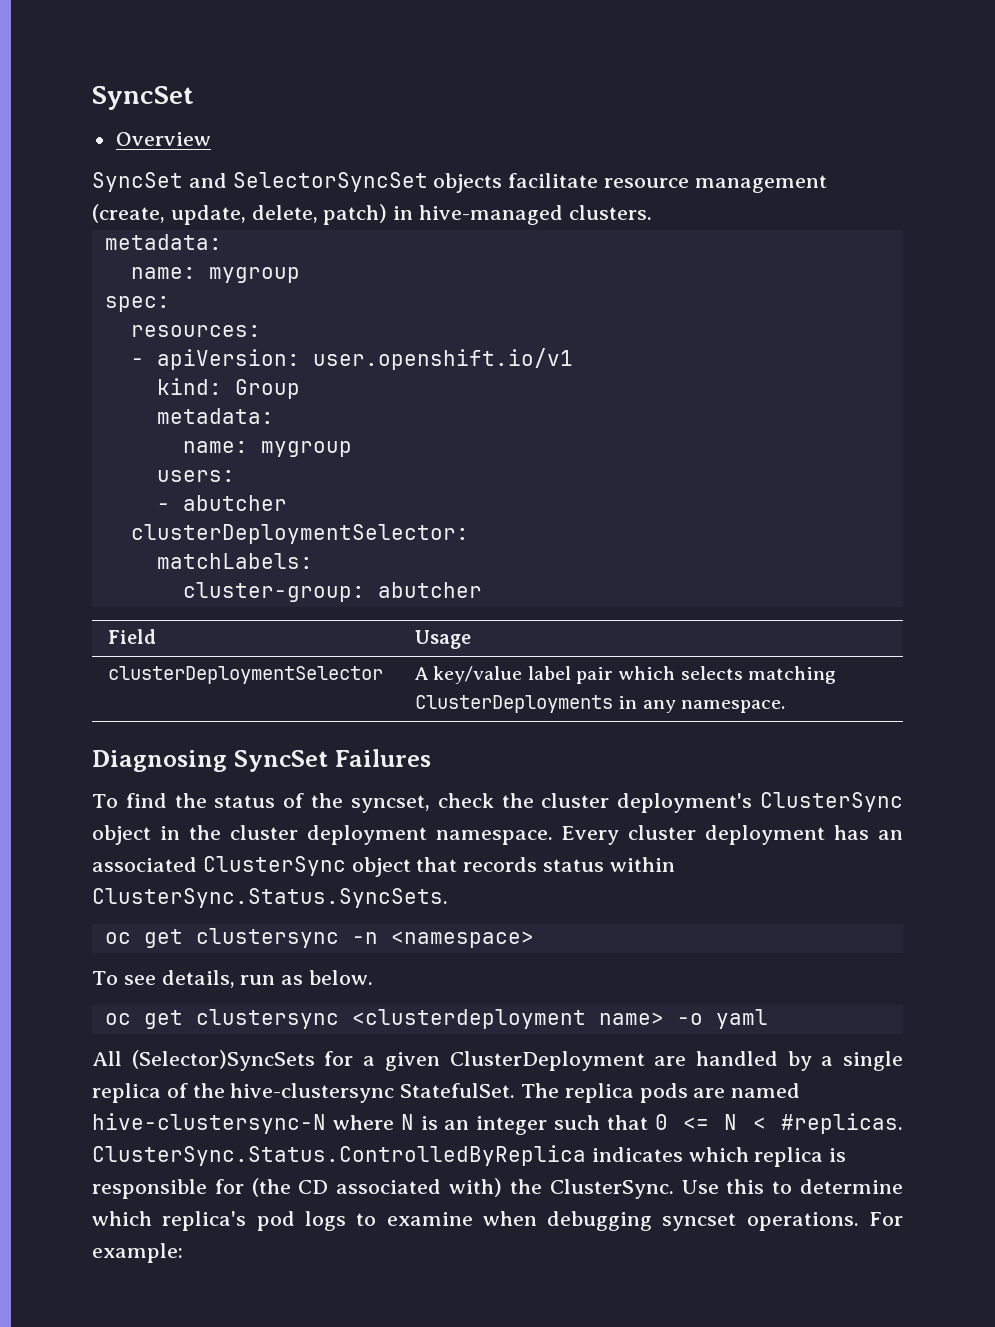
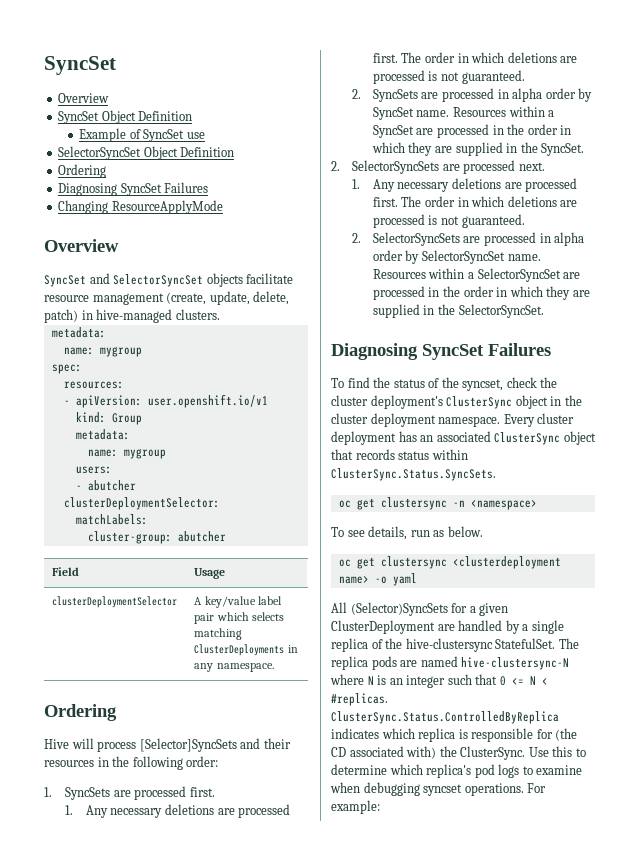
(211, 139) none -> [58,110,193,124] [79,128,205,142] [58,146,235,160] [58,164,107,178] [58,182,209,196] [58,200,223,214] [44,239,119,252] // SyncSet Object Definition // Example of SyncSet use // SelectorSyncSet Object Definition // Ordering // Diagnosing SyncSet Failures // Changing ResourceApplyMode // Overview
(785, 706) none -> [44,704,117,721] [44,738,291,752] [44,756,219,770] [44,786,215,800] [64,804,291,818] [372,52,578,63] [372,70,525,84] [351,88,593,102] [372,106,555,120] [372,124,572,138] [371,142,585,156] [331,160,545,174] [351,178,578,192] [372,196,578,207] [372,214,525,228] [351,232,585,246] [372,250,541,264] [372,268,581,282] [372,286,590,300] [372,304,544,318] // Ordering // Hive will process [Selector]SyncSets and their resources in the following order: // 1. SyncSets are processed first. // 1. Any necessary deletions are processed first. The order in which deletions are processed is not guaranteed. // 2. SyncSets are processed in alpha order by SyncSet name. Resources within a SyncSet are processed in the order in which they are supplied in the SyncSet. // 2. SelectorSyncSets are processed next. // 1. Any necessary deletions are processed first. The order in which deletions are processed is not guaranteed. // 2. SelectorSyncSets are processed in alpha order by SelectorSyncSet name. Resources within a SelectorSyncSet are processed in the order in which they are supplied in the SelectorSyncSet.

